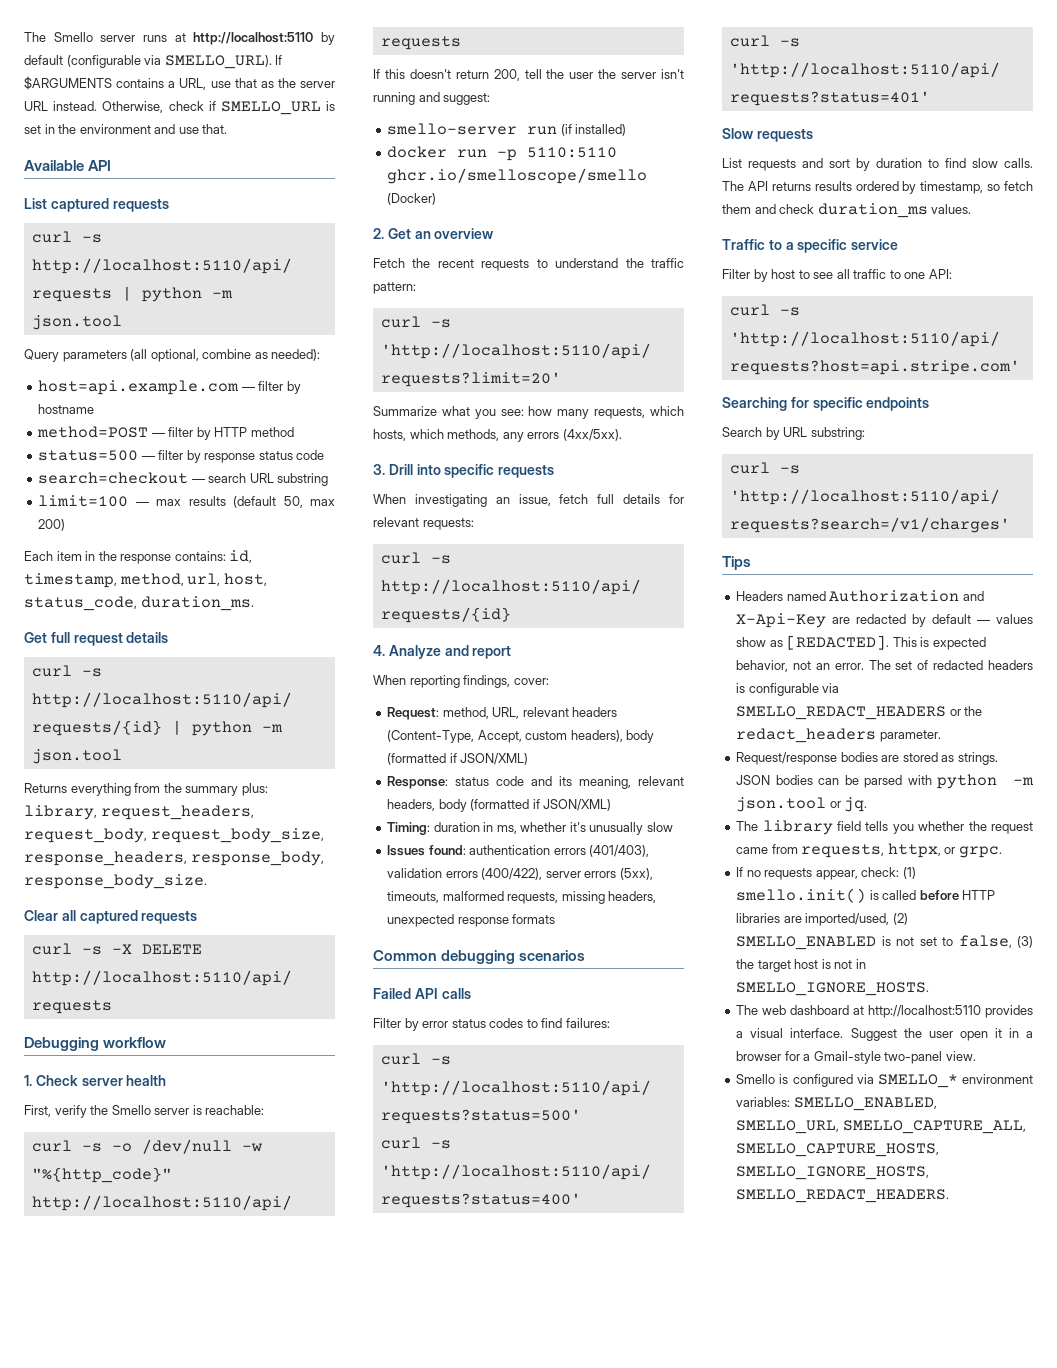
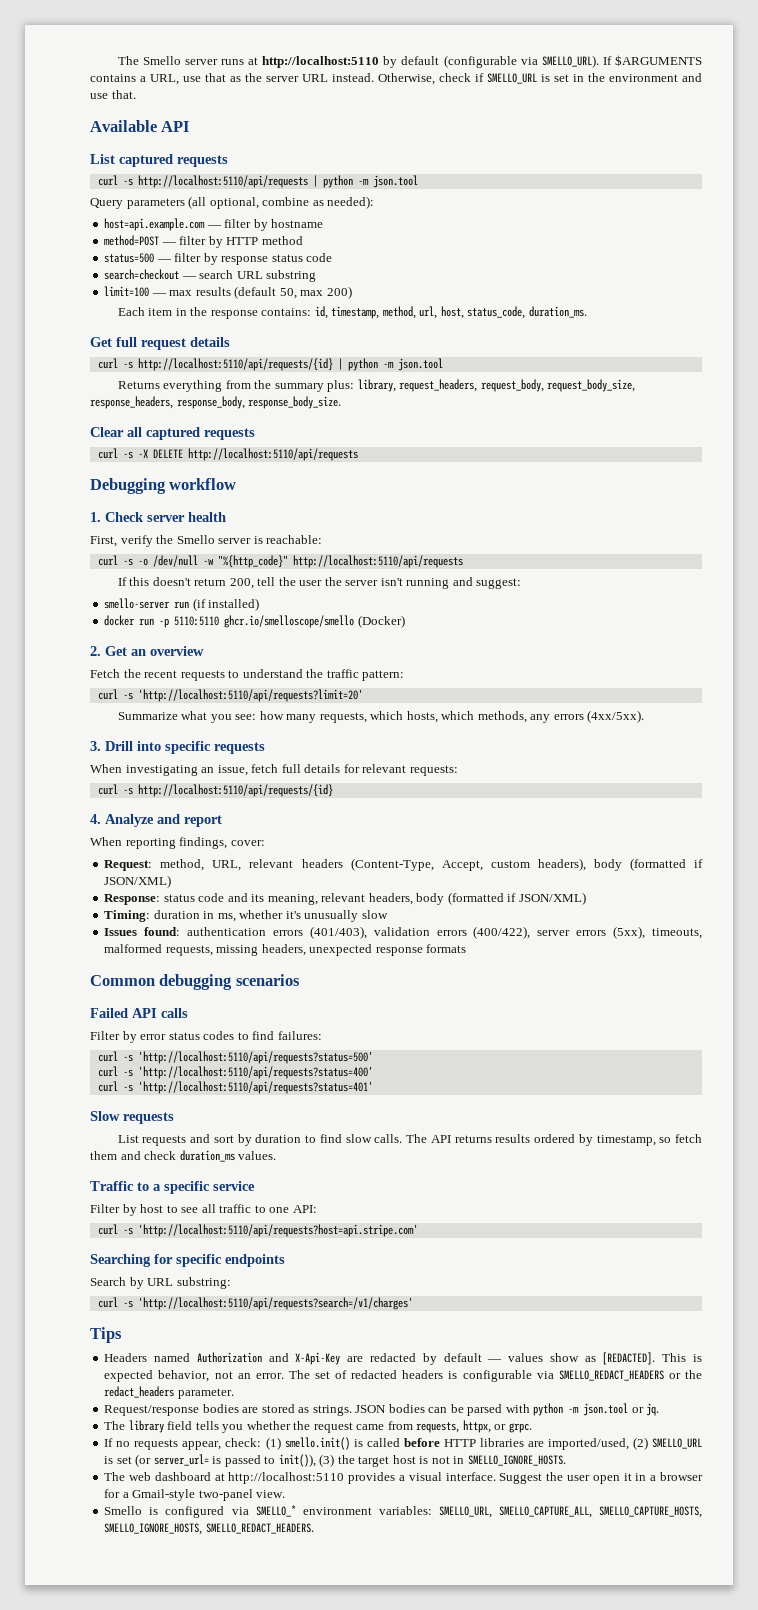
[736,935,1012,950] SMELLO_ENABLED is not set to false, -> [652,1438,702,1449] [104,1454,316,1467] SMELLO_URL is set (or server_url= is passed to init()),
[793,1097,937,1111] SMELLO_ENABLED, -> (432, 1510) none

